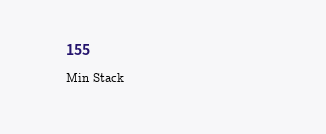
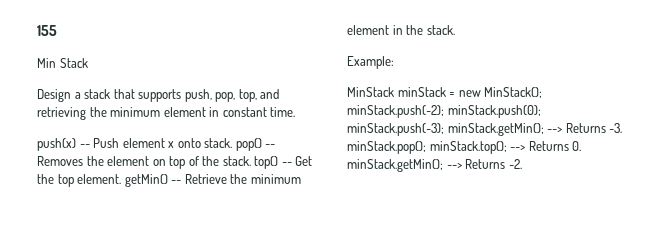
(124, 77) none -> [37,89,280,102] [37,107,296,120] [37,138,276,151] [37,156,313,169] [37,174,301,187] [347,25,455,35] [347,56,394,69] [347,87,543,98] [347,105,541,118] [347,123,623,136] [347,141,582,154] [347,159,522,172] // Design a stack that supports push, pop, top, and retrieving the minimum element in constant time. // push(x) -- Push element x onto stack. pop() -- Removes the element on top of the stack. top() -- Get the top element. getMin() -- Retrieve the minimum element in the stack. // Example: // MinStack minStack = new MinStack(); minStack.push(-2); minStack.push(0); minStack.push(-3); minStack.getMin(); --> Returns -3. minStack.pop(); minStack.top(); --> Returns 0. minStack.getMin(); --> Returns -2.

